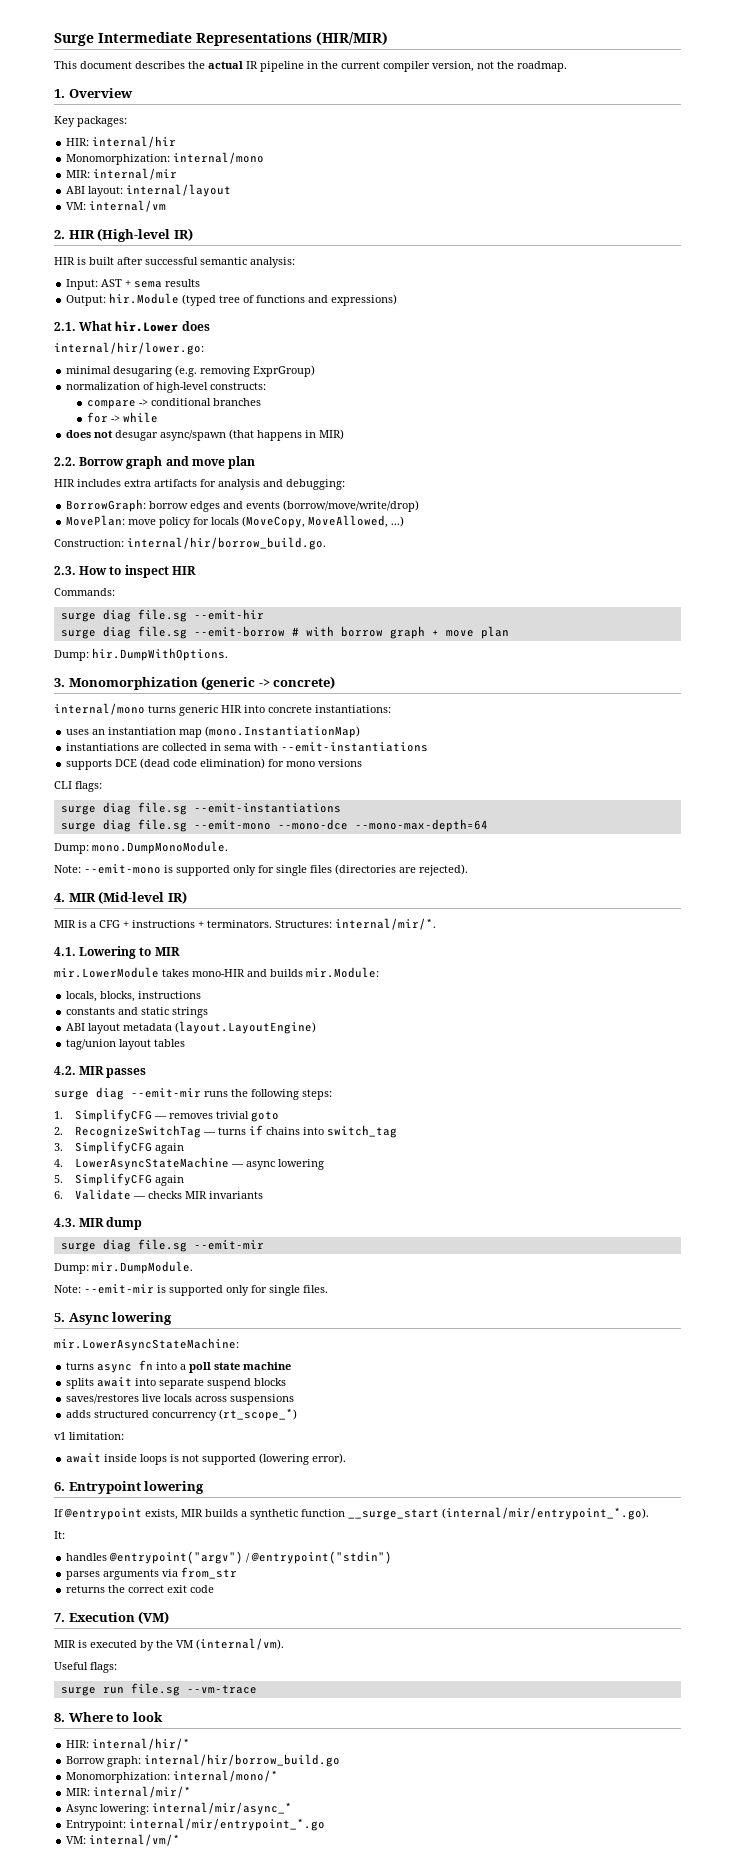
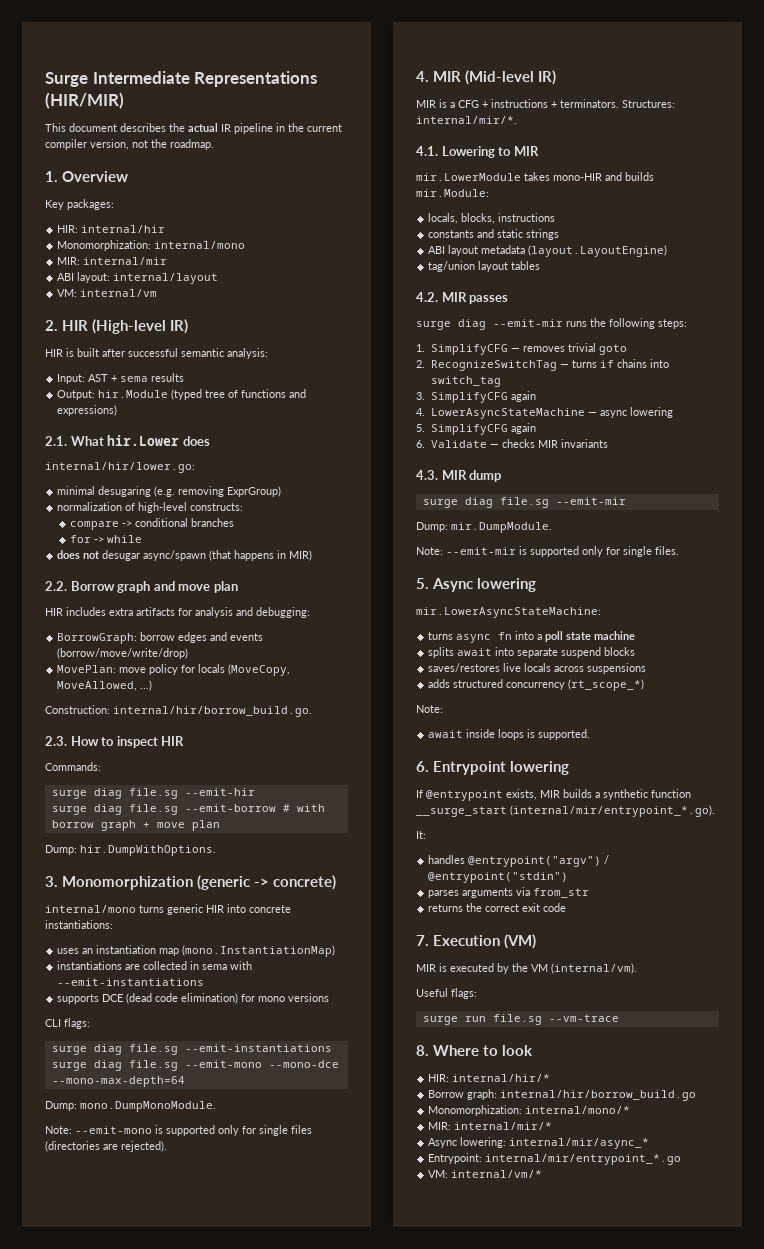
[54,1432,124,1440] v1 limitation: -> [416,705,443,713] Note:
[182,1453,347,1465] not supported (lowering error). -> [538,729,591,740] supported.

